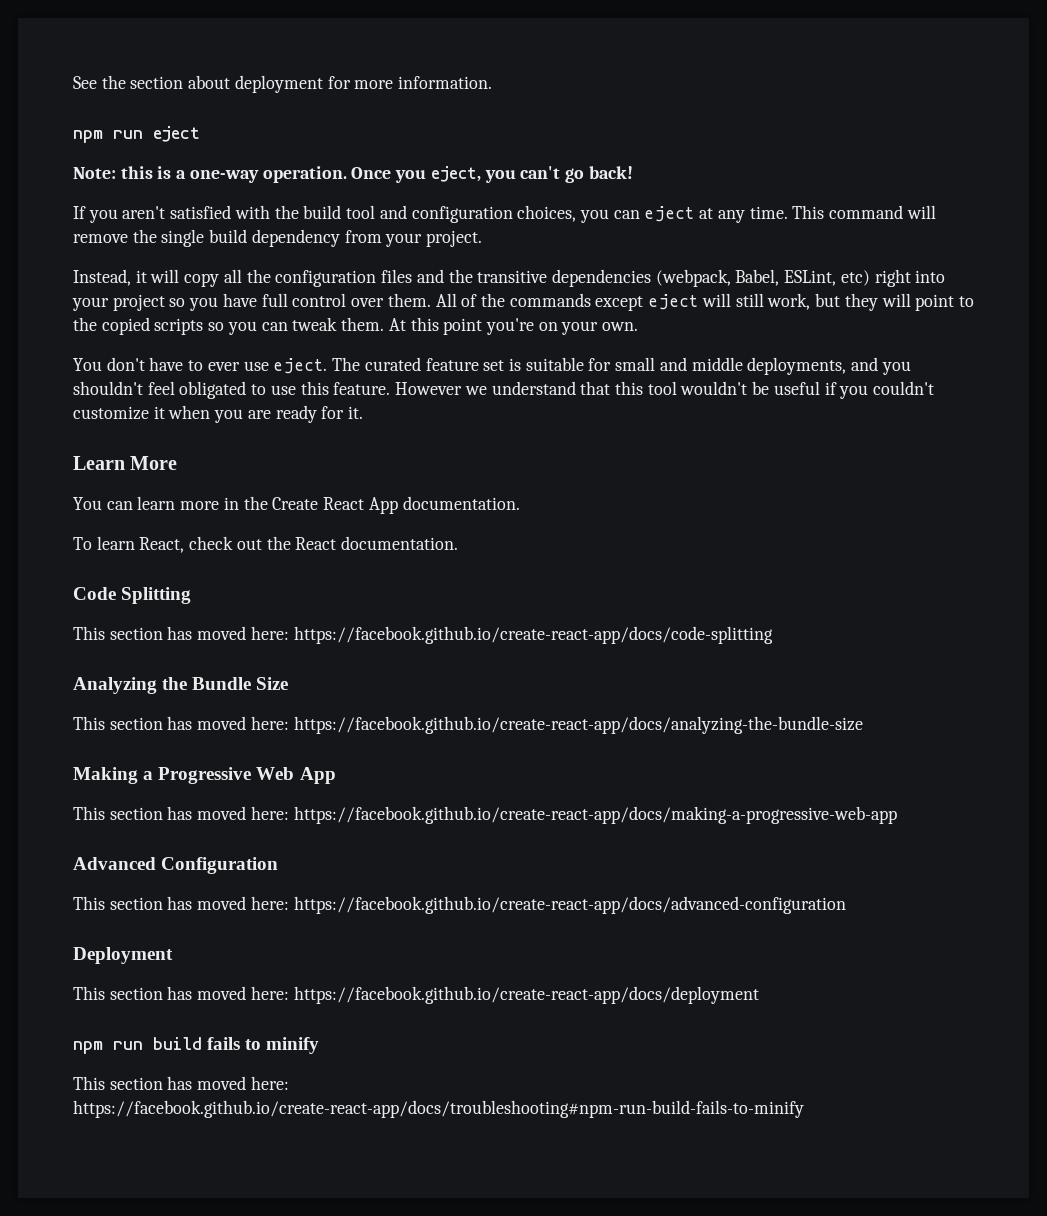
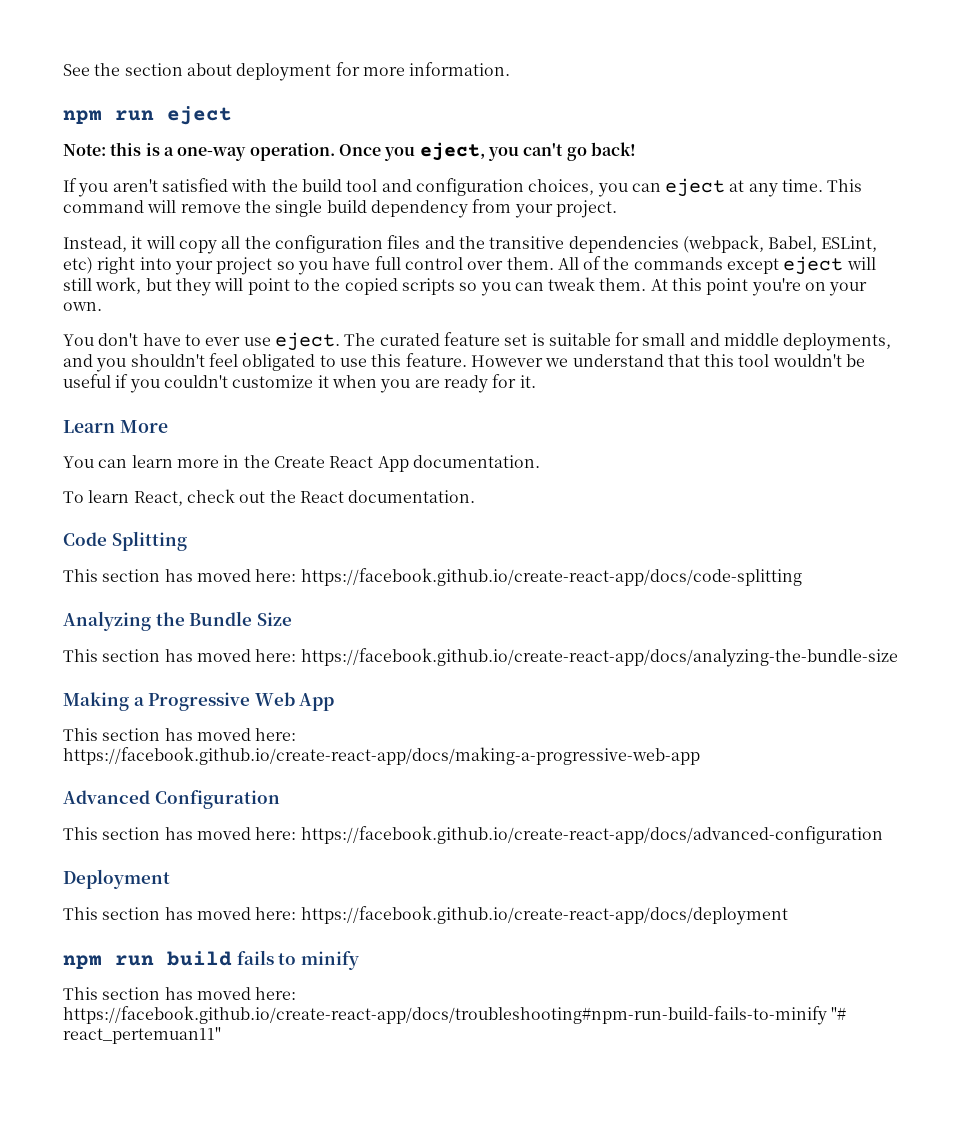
(804, 1109) none -> [831,1007,847,1020] [63,1027,221,1044] "# react_pertemuan11"

